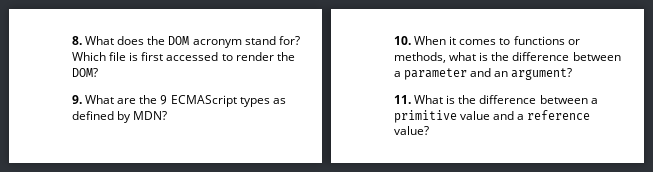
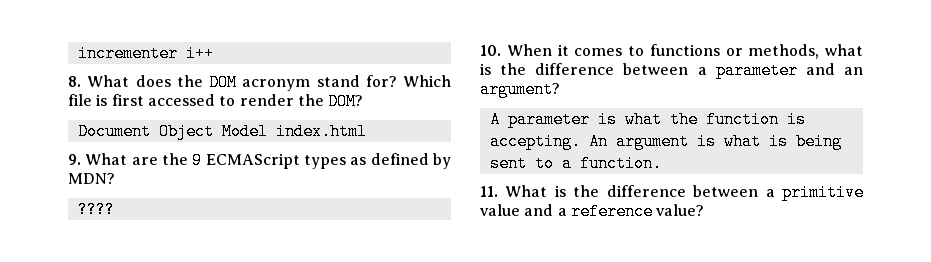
(72, 40) none -> [77,45,214,62] incrementer i++ //
(98, 72) none -> [77,123,367,140] // Document Object Model index.html
(168, 115) none -> [77,201,115,218] // ????
(573, 74) none -> [489,111,806,128] [489,133,842,150] [489,155,662,172] // A parameter is what the function is accepting. An argument is what is being sent to a function.

